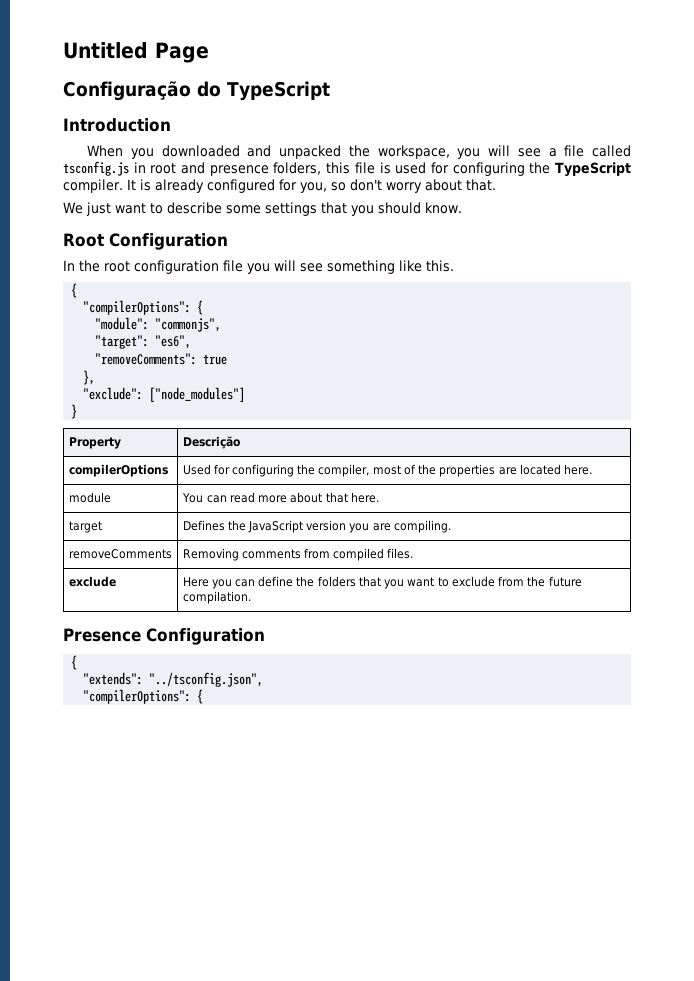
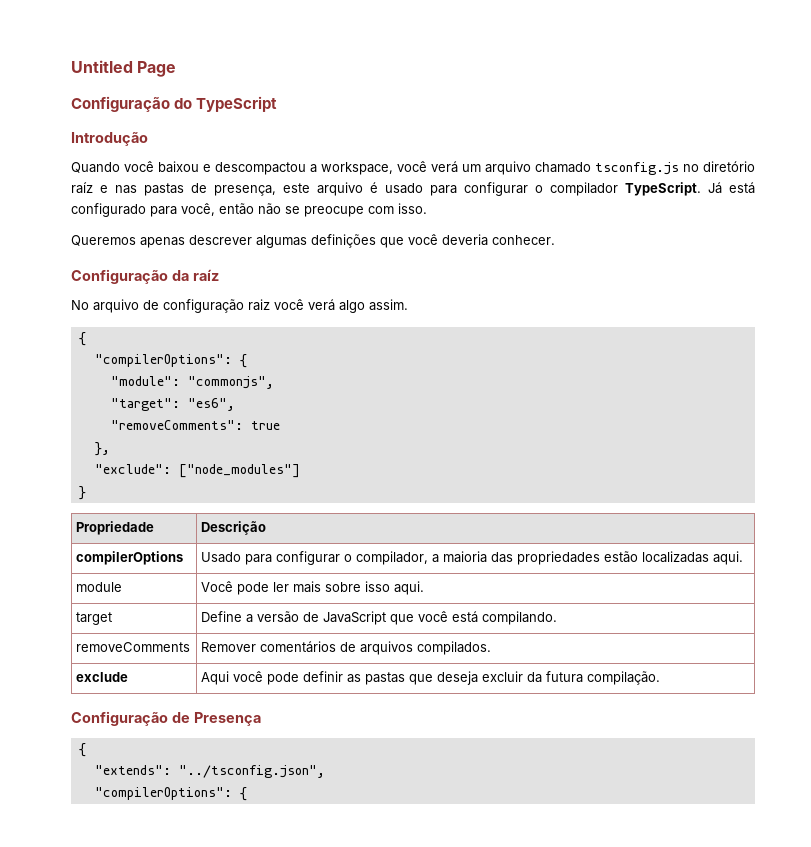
[63,118,171,132] [87,145,631,159] [63,161,632,177] [63,179,496,193] [63,202,462,216] [63,233,228,250] [63,260,454,274] Introduction // When you downloaded and unpacked the workspace, you will see a file called tsconfig.js in root and presence folders, this file is used for configuring the TypeScript compiler. It is already configured for you, so don't worry about that. // We just want to describe some settings that you should know. // Root Configuration // In the root configuration file you will see something like this. -> [71,132,148,146] [71,161,755,175] [71,182,755,196] [71,203,427,217] [71,234,555,248] [71,269,219,284] [71,299,408,313] Introdução // Quando você baixou e descompactou a workspace, você verá um arquivo chamado tsconfig.js no diretório raíz e nas pastas de presença, este arquivo é usado para configurar o compilador TypeScript. Já está configurado para você, então não se preocupe com isso. // Queremos apenas descrever algumas definições que você deveria conhecer. // Configuração da raíz // No arquivo de configuração raiz você verá algo assim.
[68,437,121,449] Property -> [76,521,155,535] Propriedade
[182,464,593,477] [68,492,111,503] [181,492,379,503] [68,521,102,533] [182,520,451,533] [68,549,172,559] [182,548,414,561] [68,576,116,587] [182,576,582,589] [182,591,251,604] [63,628,265,645] Used for configuring the compiler, most of the properties are located here. // module | You can read more about that here. // target | Defines the JavaScript version you are compiling. // removeComments | Removing comments from compiled files. // exclude | Here you can define the folders that you want to exclude from the future compilation. // Presence Configuration -> [201,551,744,565] [76,582,123,592] [201,581,425,595] [76,612,113,625] [201,611,558,625] [76,642,191,652] [201,641,492,655] [76,672,129,682] [201,671,661,685] [71,711,261,726] Usado para configurar o compilador, a maioria das propriedades estão localizadas aqui. // module | Você pode ler mais sobre isso aqui. // target | Define a versão de JavaScript que você está compilando. // removeComments | Remover comentários de arquivos compilados. // exclude | Aqui você pode definir as pastas que deseja excluir da futura compilação. // Configuração de Presença

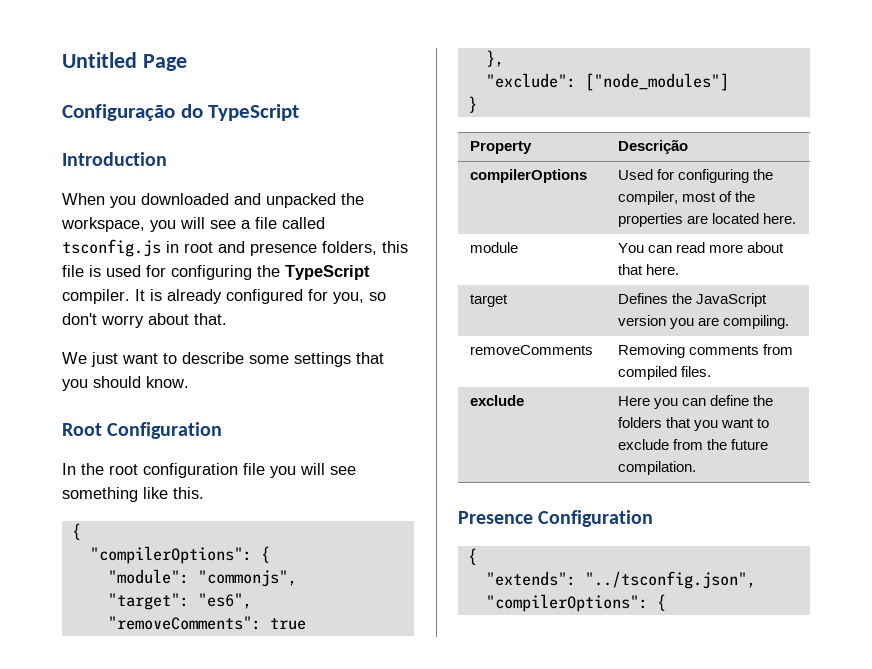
[71,132,148,146] [71,161,755,175] [71,182,755,196] [71,203,427,217] [71,234,555,248] [71,269,219,284] [71,299,408,313] Introdução // Quando você baixou e descompactou a workspace, você verá um arquivo chamado tsconfig.js no diretório raíz e nas pastas de presença, este arquivo é usado para configurar o compilador TypeScript. Já está configurado para você, então não se preocupe com isso. // Queremos apenas descrever algumas definições que você deveria conhecer. // Configuração da raíz // No arquivo de configuração raiz você verá algo assim. -> [62,152,167,166] [62,193,364,208] [61,217,325,232] [62,239,408,257] [62,265,370,280] [62,289,386,304] [62,313,227,328] [62,352,384,367] [62,376,189,391] [62,422,223,439] [62,463,356,478] [62,487,204,502] Introduction // When you downloaded and unpacked the workspace, you will see a file called tsconfig.js in root and presence folders, this file is used for configuring the TypeScript compiler. It is already configured for you, so don't worry about that. // We just want to describe some settings that you should know. // Root Configuration // In the root configuration file you will see something like this.
[76,521,155,535] Propriedade -> [470,141,533,154] Property
[201,551,744,565] [76,582,123,592] [201,581,425,595] [76,612,113,625] [201,611,558,625] [76,642,191,652] [201,641,492,655] [76,672,129,682] [201,671,661,685] [71,711,261,726] Usado para configurar o compilador, a maioria das propriedades estão localizadas aqui. // module | Você pode ler mais sobre isso aqui. // target | Define a versão de JavaScript que você está compilando. // removeComments | Remover comentários de arquivos compilados. // exclude | Aqui você pode definir as pastas que deseja excluir da futura compilação. // Configuração de Presença -> [618,169,774,183] [618,191,756,205] [618,213,797,227] [470,242,519,253] [618,242,785,253] [618,264,680,275] [470,294,509,307] [618,293,768,307] [618,315,790,329] [470,345,594,355] [618,344,794,358] [618,366,712,380] [470,395,525,406] [618,395,774,409] [618,417,770,431] [618,439,769,450] [618,461,697,475] [458,510,654,527] Used for configuring the compiler, most of the properties are located here. // module | You can read more about that here. // target | Defines the JavaScript version you are compiling. // removeComments | Removing comments from compiled files. // exclude | Here you can define the folders that you want to exclude from the future compilation. // Presence Configuration

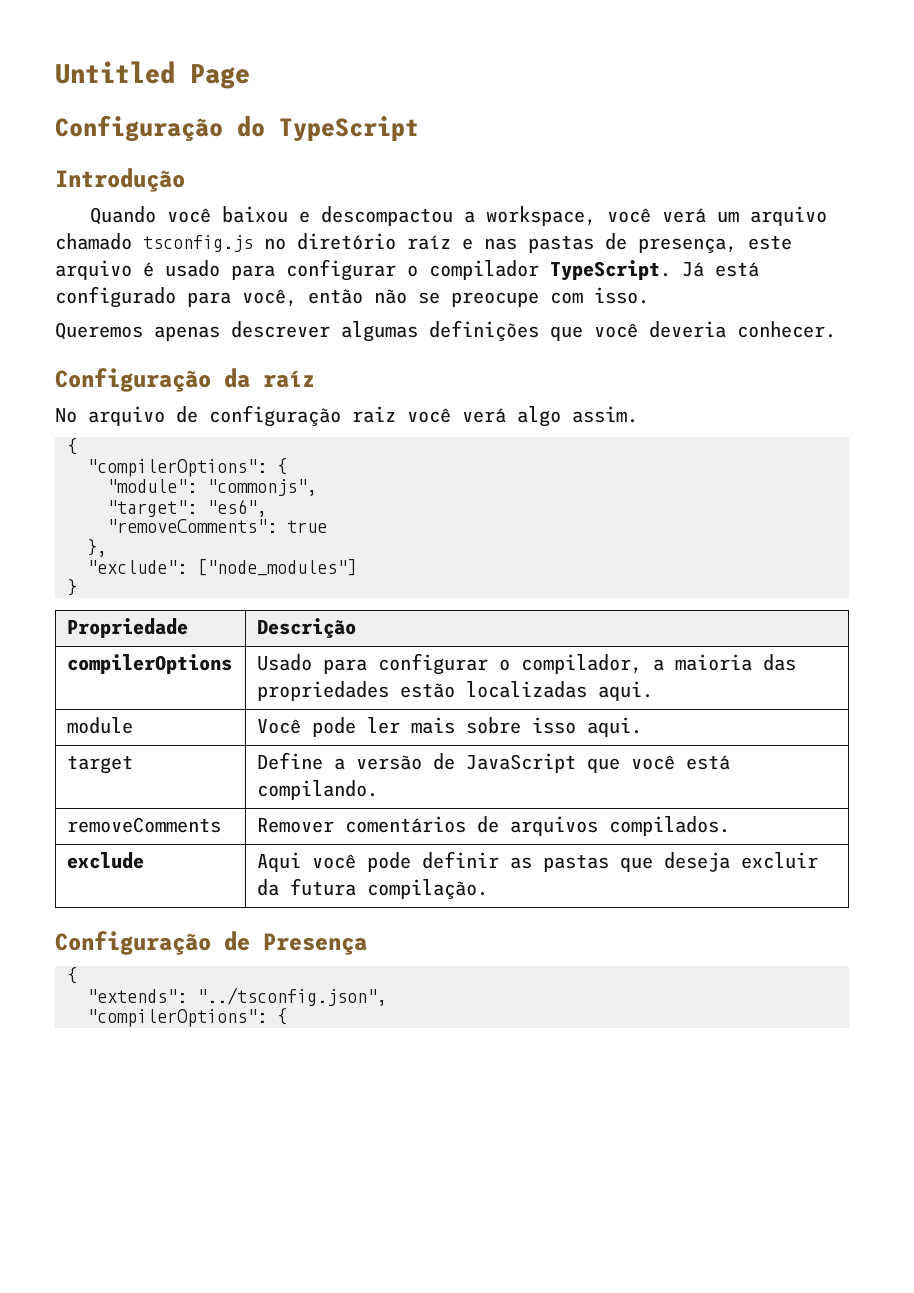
[62,152,167,166] [62,193,364,208] [61,217,325,232] [62,239,408,257] [62,265,370,280] [62,289,386,304] [62,313,227,328] [62,352,384,367] [62,376,189,391] [62,422,223,439] [62,463,356,478] [62,487,204,502] Introduction // When you downloaded and unpacked the workspace, you will see a file called tsconfig.js in root and presence folders, this file is used for configuring the TypeScript compiler. It is already configured for you, so don't worry about that. // We just want to describe some settings that you should know. // Root Configuration // In the root configuration file you will see something like this. -> [55,168,185,192] [90,206,828,226] [55,233,792,253] [55,259,759,281] [55,286,649,308] [55,320,836,342] [55,368,315,392] [55,405,638,427] Introdução // Quando você baixou e descompactou a workspace, você verá um arquivo chamado tsconfig.js no diretório raíz e nas pastas de presença, este arquivo é usado para configurar o compilador TypeScript. Já está configurado para você, então não se preocupe com isso. // Queremos apenas descrever algumas definições que você deveria conhecer. // Configuração da raíz // No arquivo de configuração raiz você verá algo assim.
[470,141,533,154] Property -> [67,618,189,638] Propriedade
[618,169,774,183] [618,191,756,205] [618,213,797,227] [470,242,519,253] [618,242,785,253] [618,264,680,275] [470,294,509,307] [618,293,768,307] [618,315,790,329] [470,345,594,355] [618,344,794,358] [618,366,712,380] [470,395,525,406] [618,395,774,409] [618,417,770,431] [618,439,769,450] [618,461,697,475] [458,510,654,527] Used for configuring the compiler, most of the properties are located here. // module | You can read more about that here. // target | Defines the JavaScript version you are compiling. // removeComments | Removing comments from compiled files. // exclude | Here you can define the folders that you want to exclude from the future compilation. // Presence Configuration -> [257,653,797,675] [257,681,654,701] [67,717,134,734] [257,717,643,737] [67,755,134,774] [257,752,731,773] [257,780,379,800] [67,817,222,833] [257,816,731,836] [67,852,145,869] [257,851,819,872] [257,878,489,899] [55,931,367,955] Usado para configurar o compilador, a maioria das propriedades estão localizadas aqui. // module | Você pode ler mais sobre isso aqui. // target | Define a versão de JavaScript que você está compilando. // removeComments | Remover comentários de arquivos compilados. // exclude | Aqui você pode definir as pastas que deseja excluir da futura compilação. // Configuração de Presença

